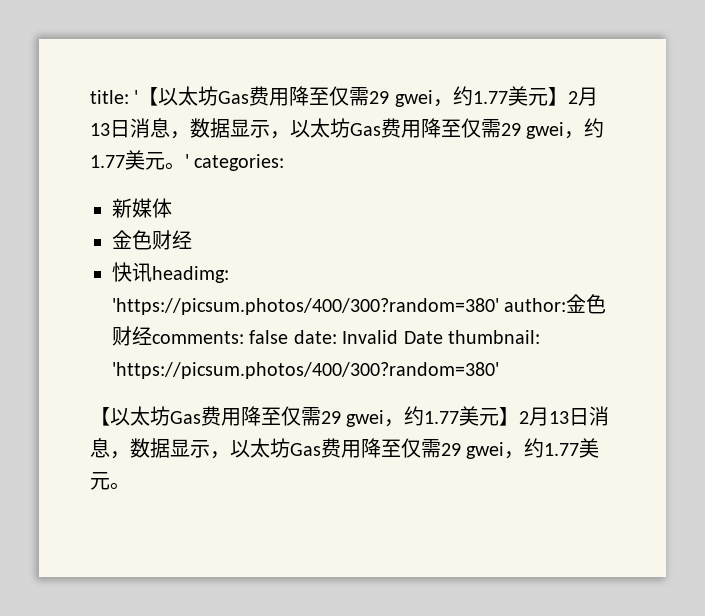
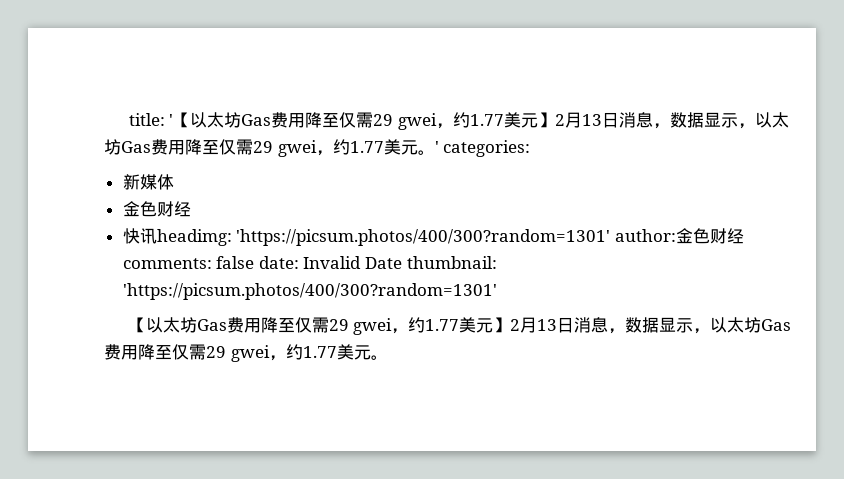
[112,298,499,315] 'https://picsum.photos/400/300?random=380' -> [236,229,611,246] 'https://picsum.photos/400/300?random=1301'
[112,362,499,379] 'https://picsum.photos/400/300?random=380' -> [122,283,497,300] 'https://picsum.photos/400/300?random=1301'

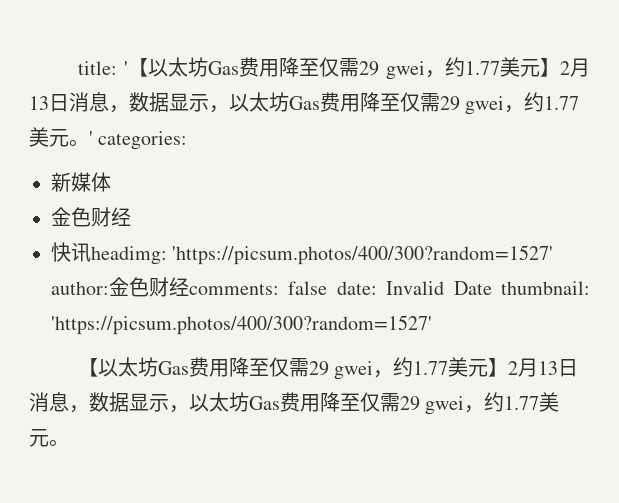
[236,229,611,246] 'https://picsum.photos/400/300?random=1301' -> [172,245,554,265] 'https://picsum.photos/400/300?random=1527'
[122,283,497,300] 'https://picsum.photos/400/300?random=1301' -> [51,315,432,335] 'https://picsum.photos/400/300?random=1527'

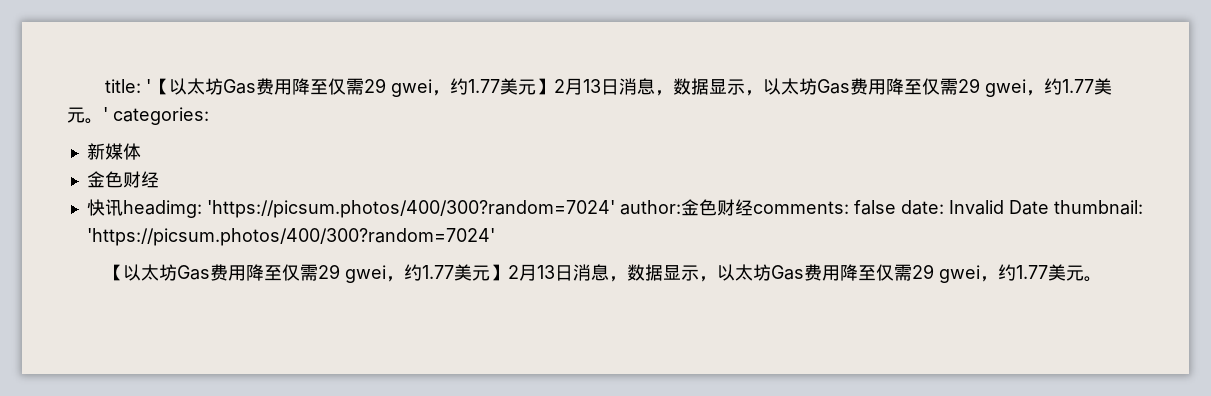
[172,245,554,265] 'https://picsum.photos/400/300?random=1527' -> [206,200,615,218] 'https://picsum.photos/400/300?random=7024'
[51,315,432,335] 'https://picsum.photos/400/300?random=1527' -> [86,228,495,246] 'https://picsum.photos/400/300?random=7024'

